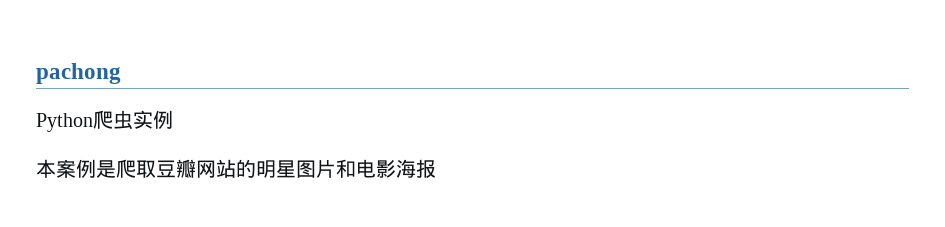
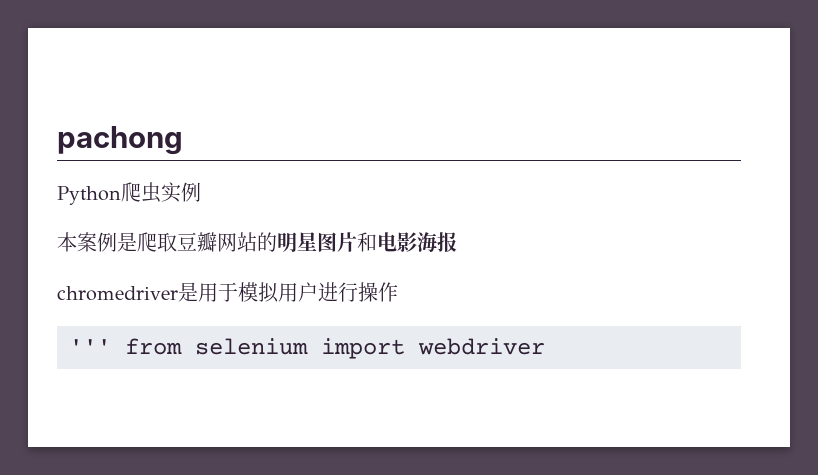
(436, 168) none -> [57,282,398,303] [69,338,545,359] // chromedriver是用于模拟用户进行操作 // ''' from selenium import webdriver

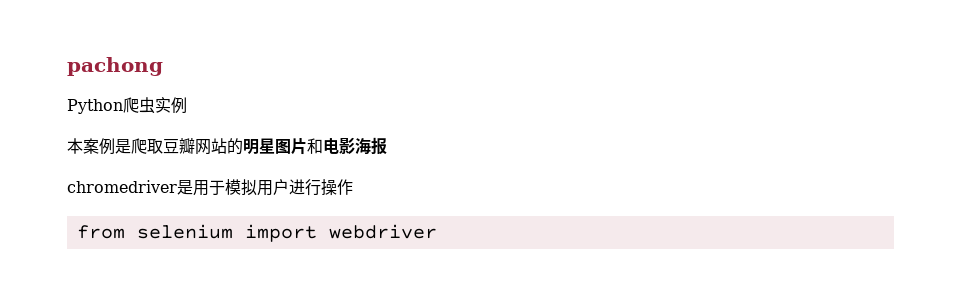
[69,339,111,354] ''' -> (353, 187) none

